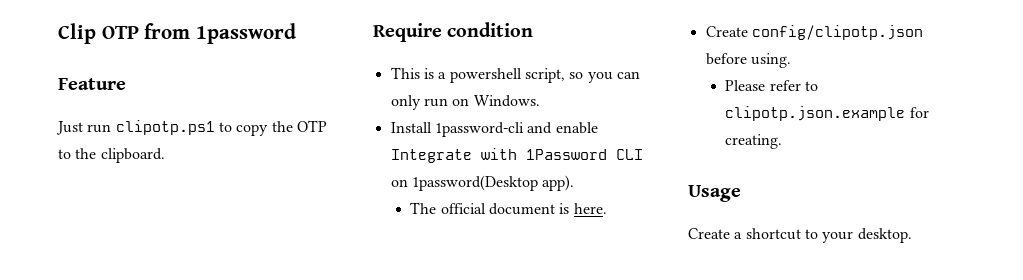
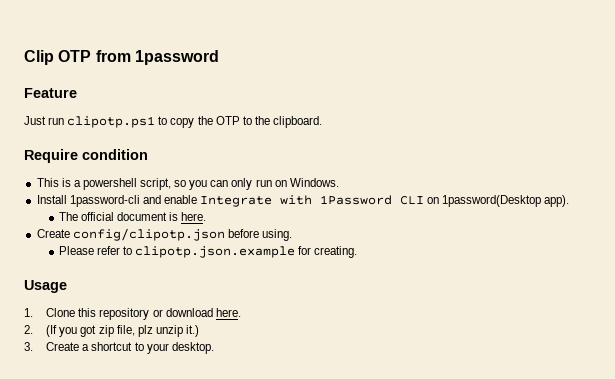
(741, 193) none -> [24,308,241,320] [24,325,200,337] [24,342,33,351] 1. Clone this repository or download here. // 2. (If you got zip file, plz unzip it.) // 3.

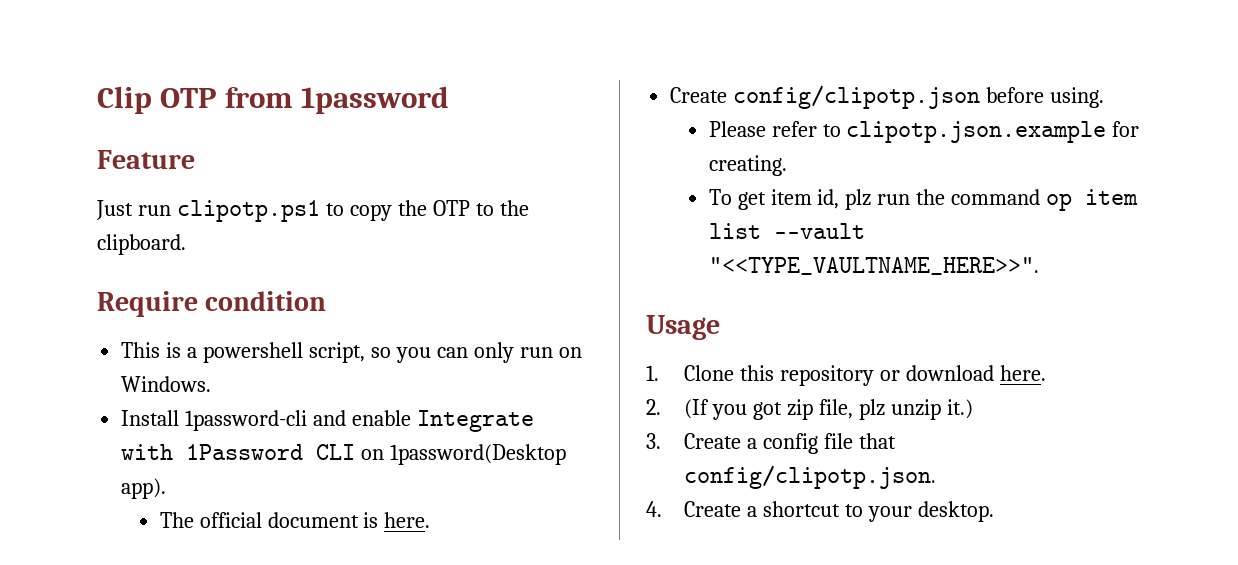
(358, 252) none -> [708,189,1139,211] [708,223,865,239] [708,257,1039,275] // To get item id, plz run the command op item list --vault "<<TYPE_VAULTNAME_HERE>>".
(90, 347) none -> [763,433,897,454] [684,465,937,489] [646,501,758,517] config file that config/clipotp.json. // 4. Create a

